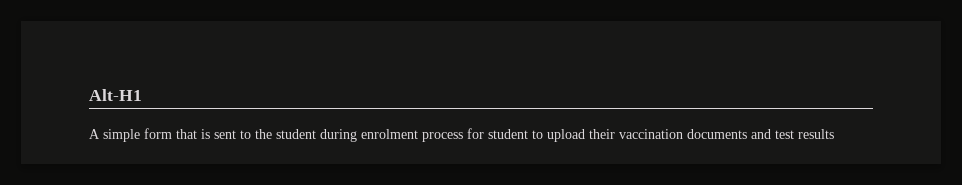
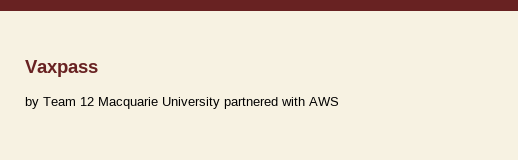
[89,89,142,101] [89,128,834,142] Alt-H1 // A simple form that is sent to the student during enrolment process for student to upload their vaccination documents and test results -> [25,60,98,77] [25,97,339,109] Vaxpass // by Team 12 Macquarie University partnered with AWS

